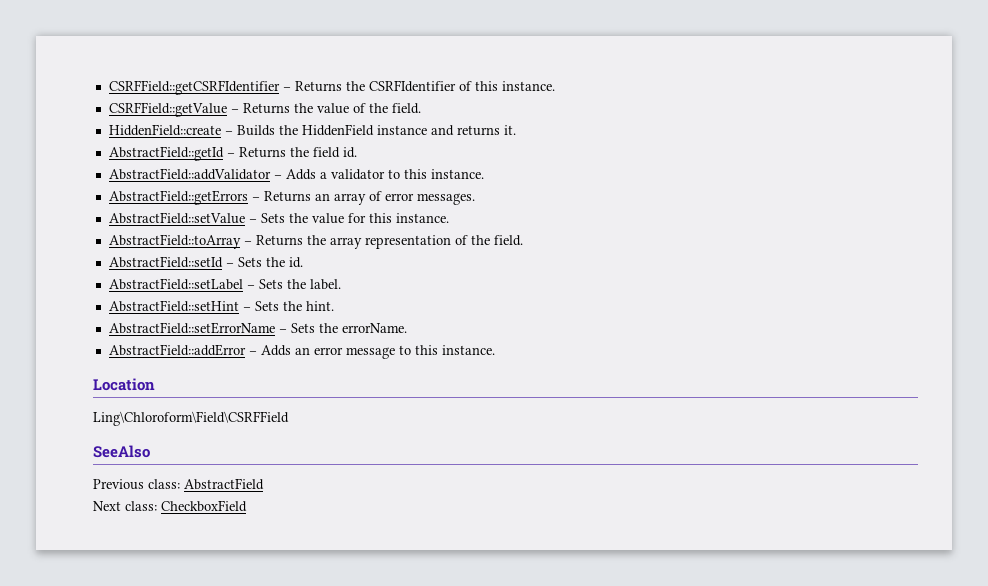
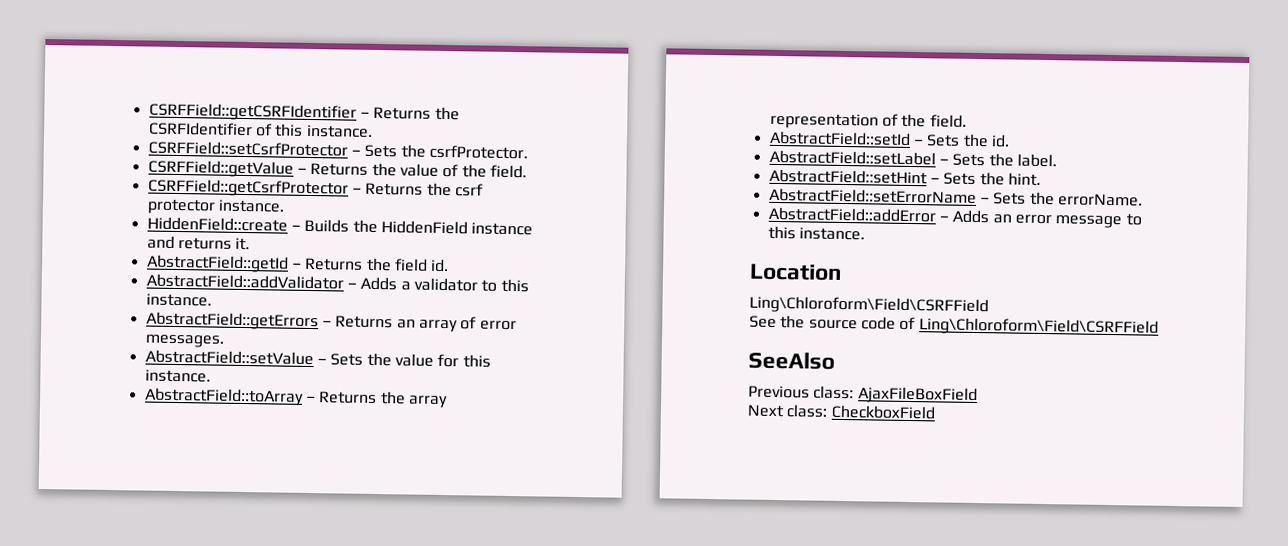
(555, 86) none -> [147,140,528,160] // CSRFField::setCsrfProtector – Sets the csrfProtector.
(421, 108) none -> [147,178,484,198] [146,198,285,215] // CSRFField::getCsrfProtector – Returns the csrf protector instance.
(289, 418) none -> [749,315,1159,337] // See the source code of Ling\Chloroform\Field\CSRFField
[184,478,264,490] AbstractField -> [857,386,978,405] AjaxFileBoxField

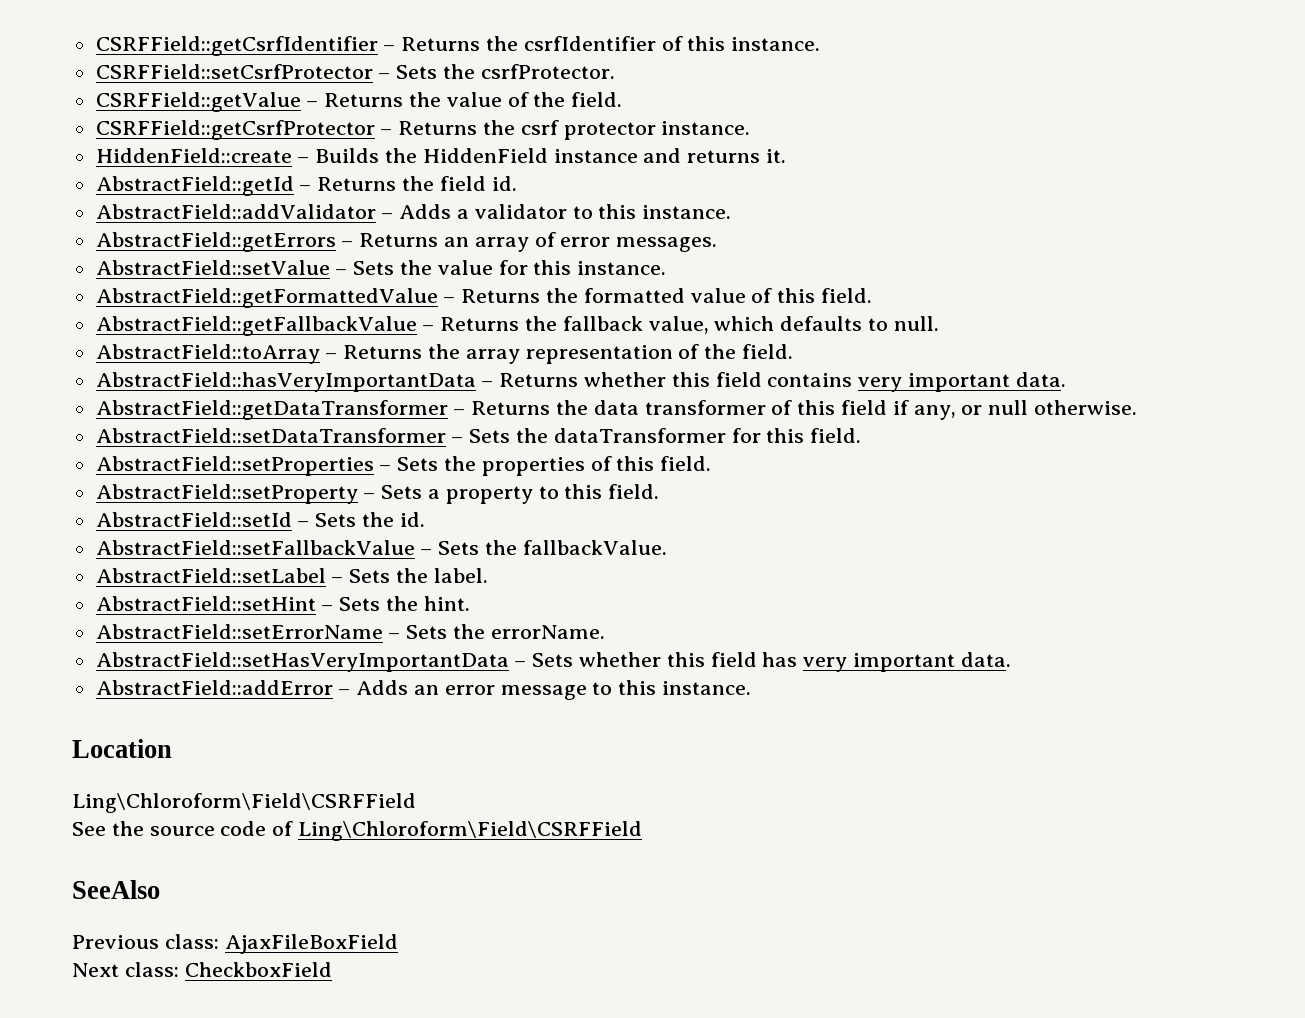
[148,102,460,122] [148,121,253,137] CSRFField::getCSRFIdentifier – Returns the CSRFIdentifier -> [95,36,656,56] CSRFField::getCsrfIdentifier – Returns the csrfIdentifier
(211, 376) none -> [95,288,873,308] [95,316,939,336] // AbstractField::getFormattedValue – Returns the formatted value of this field. // AbstractField::getFallbackValue – Returns the fallback value, which defaults to null.
(967, 121) none -> [95,372,1066,392] [95,400,1138,420] [95,428,862,443] [95,456,712,476] [95,484,660,504] // AbstractField::hasVeryImportantData – Returns whether this field contains very important data. // AbstractField::getDataTransformer – Returns the data transformer of this field if any, or null otherwise. // AbstractField::setDataTransformer – Sets the dataTransformer for this field. // AbstractField::setProperties – Sets the properties of this field. // AbstractField::setProperty – Sets a property to this field.
(1010, 141) none -> [95,540,667,555] // AbstractField::setFallbackValue – Sets the fallbackValue.
(1143, 200) none -> [95,652,1011,672] // AbstractField::setHasVeryImportantData – Sets whether this field has very important data.

